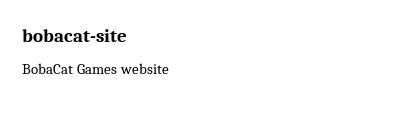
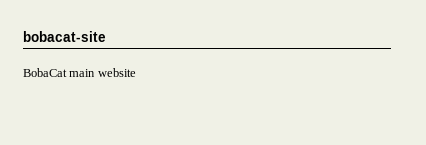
[76,64,117,74] Games -> [69,69,96,77] main

